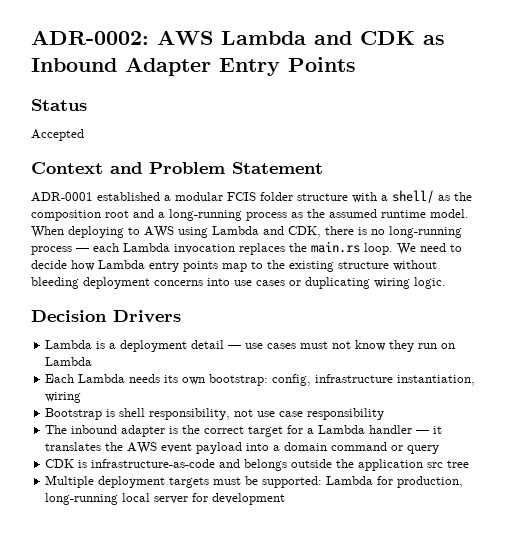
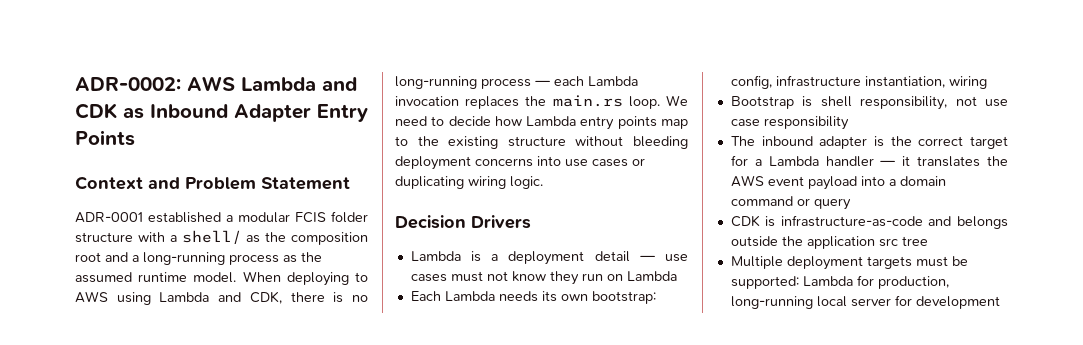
[31,99,87,111] [31,129,84,141] // Status // Accepted -> (135, 138) none

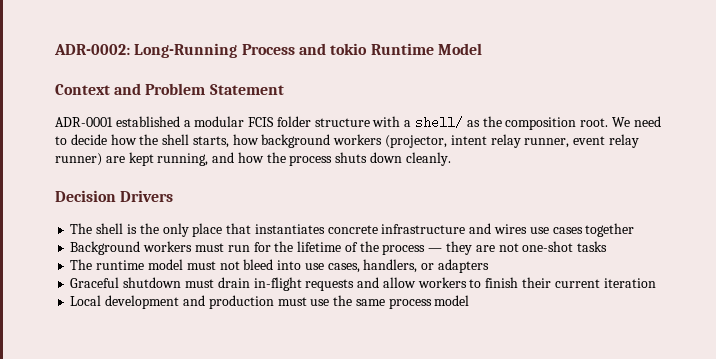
[187,76,357,91] [75,103,368,122] [75,130,135,146] AWS Lambda and CDK as Inbound Adapter Entry Points -> [134,43,482,58] Long-Running Process and tokio Runtime Model
[75,252,322,265] [75,271,368,286] [75,291,369,305] [395,76,638,89] [395,95,660,109] root and a long-running process as the assumed runtime model. When deploying to AWS using Lambda and CDK, there is no long-running process — each Lambda invocation replaces the main.rs loop. -> [580,118,609,127] root.
[526,116,688,130] [395,136,688,149] [395,156,645,170] [395,176,543,189] [395,215,531,229] [410,251,688,265] [410,271,677,285] [410,291,656,304] [730,75,987,89] [730,96,1008,110] [730,116,849,130] [730,136,1008,149] [730,155,1008,167] [730,175,946,190] [730,196,851,210] [730,215,1008,229] [730,236,928,249] [730,256,968,270] [730,275,949,289] [730,295,1000,309] Lambda entry points map to the existing structure without bleeding deployment concerns into use cases or duplicating wiring logic. // Decision Drivers // Lambda is a deployment detail — use cases must not know they run on Lambda // Each Lambda needs its own bootstrap: config, infrastructure instantiation, wiring // Bootstrap is shell responsibility, not use case responsibility // The inbound adapter is the correct target for a Lambda handler — it translates the AWS event payload into a domain command or query // CDK is infrastructure-as-code and belongs outside the application src tree // Multiple deployment targets must be supported: Lambda for production, long-running local server for development -> [139,134,639,148] [55,152,451,166] [55,190,174,202] [70,223,635,237] [70,241,608,255] [70,259,489,273] [70,277,656,291] [70,295,470,309] the shell starts, how background workers (projector, intent relay runner, event relay runner) are kept running, and how the process shuts down cleanly. // Decision Drivers // The shell is the only place that instantiates concrete infrastructure and wires use cases together // Background workers must run for the lifetime of the process — they are not one-shot tasks // The runtime model must not bleed into use cases, handlers, or adapters // Graceful shutdown must drain in-flight requests and allow workers to finish their current iteration // Local development and production must use the same process model

